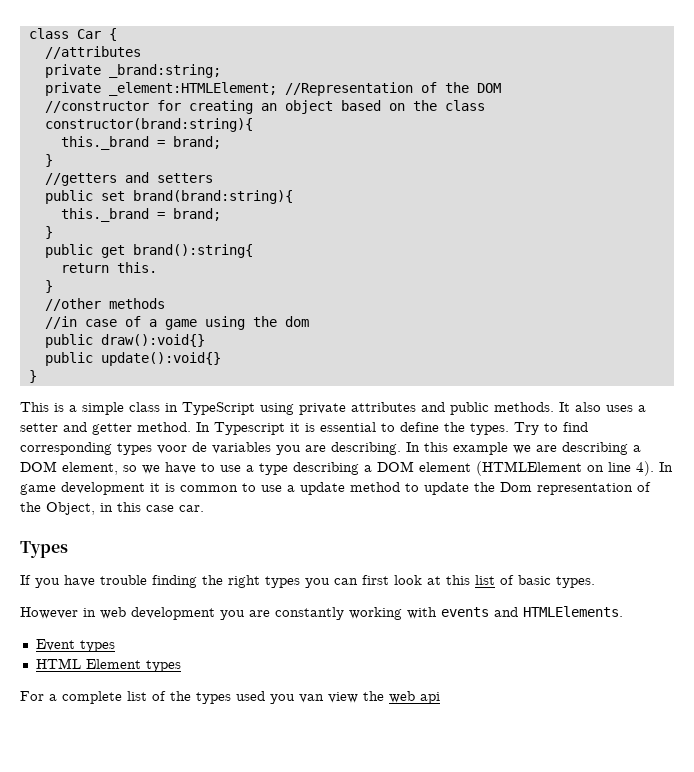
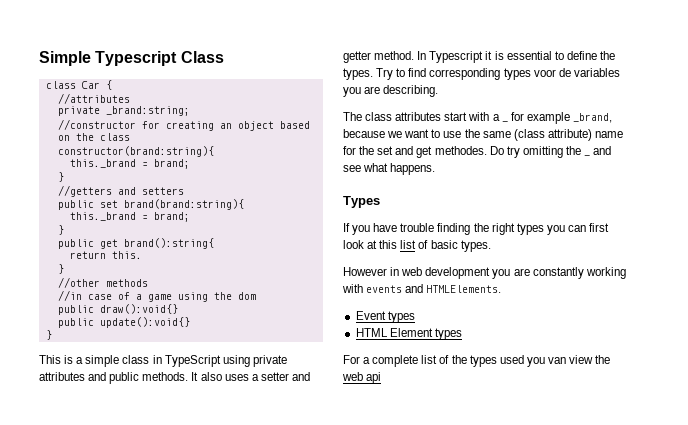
(28, 33) none -> [39,51,224,66] Simple Typescript Class //
[44,82,501,96] // private _element:HTMLElement; //Representation of the DOM -> (190, 111) none
[406,442,641,455] [20,461,673,476] [20,482,651,495] [20,502,204,515] In this example we are describing a DOM element, so we have to use a type describing a DOM element (HTMLElement on line 4). In game development it is common to use a update method to update the Dom representation of the Object, in this case car. -> [343,112,500,121] [501,121,508,122] [510,112,612,124] [343,129,623,141] [343,146,581,158] [584,155,591,156] [593,146,612,155] [343,163,436,175] // The class attributes start with a _ for example _brand, because we want to use the same (class attribute) name for the set and get methodes. Do try omitting the _ and see what happens.

